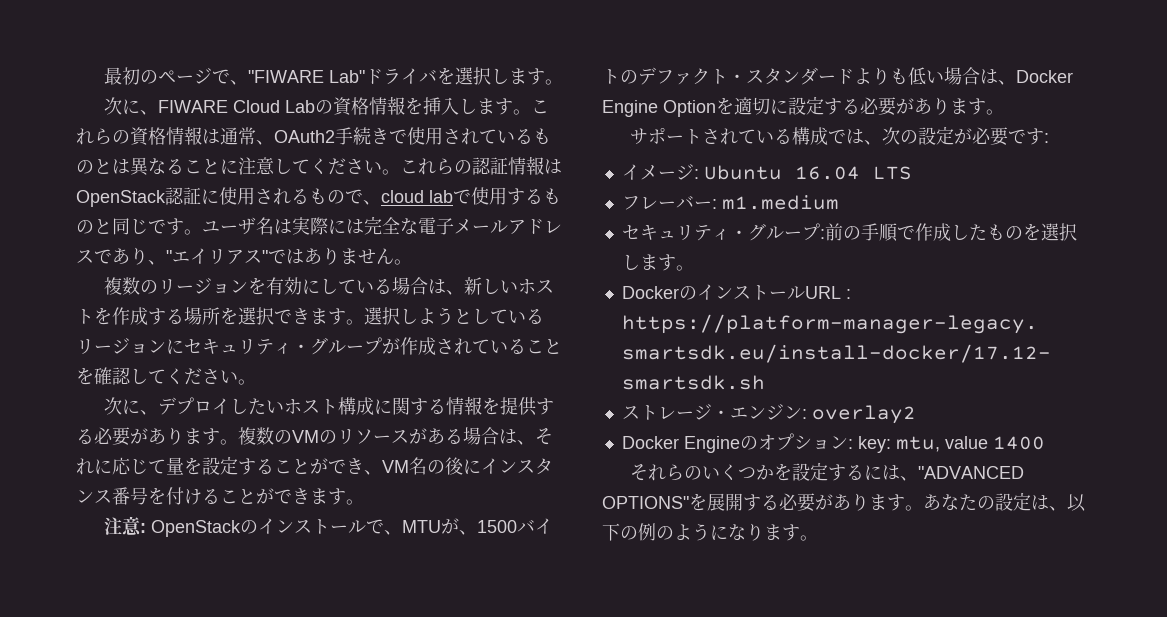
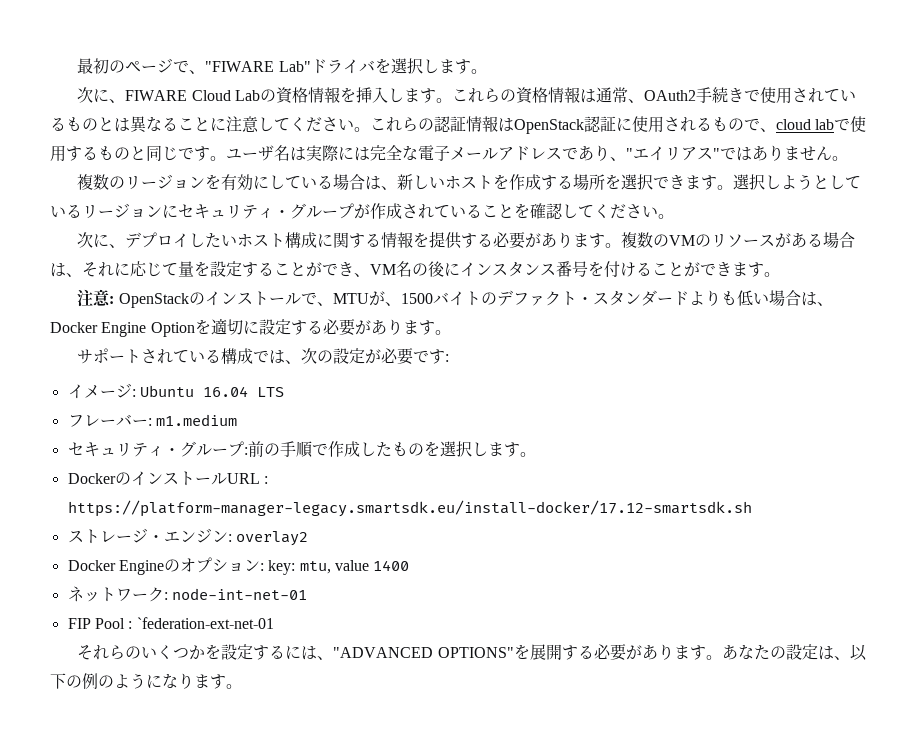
(1045, 443) none -> [67,586,307,602] [67,617,274,629] // ネットワーク: node-int-net-01 // FIP Pool : `federation-ext-net-01

